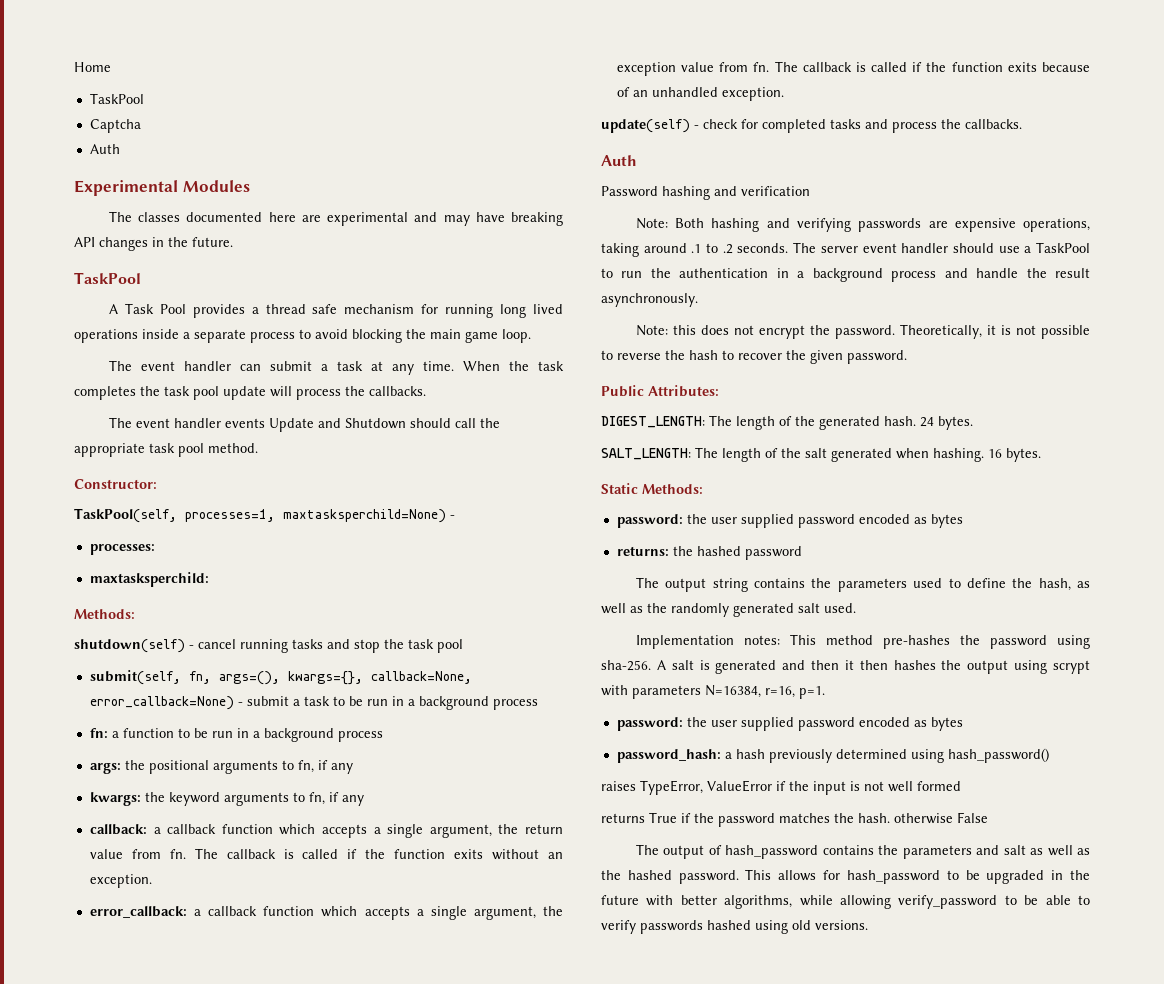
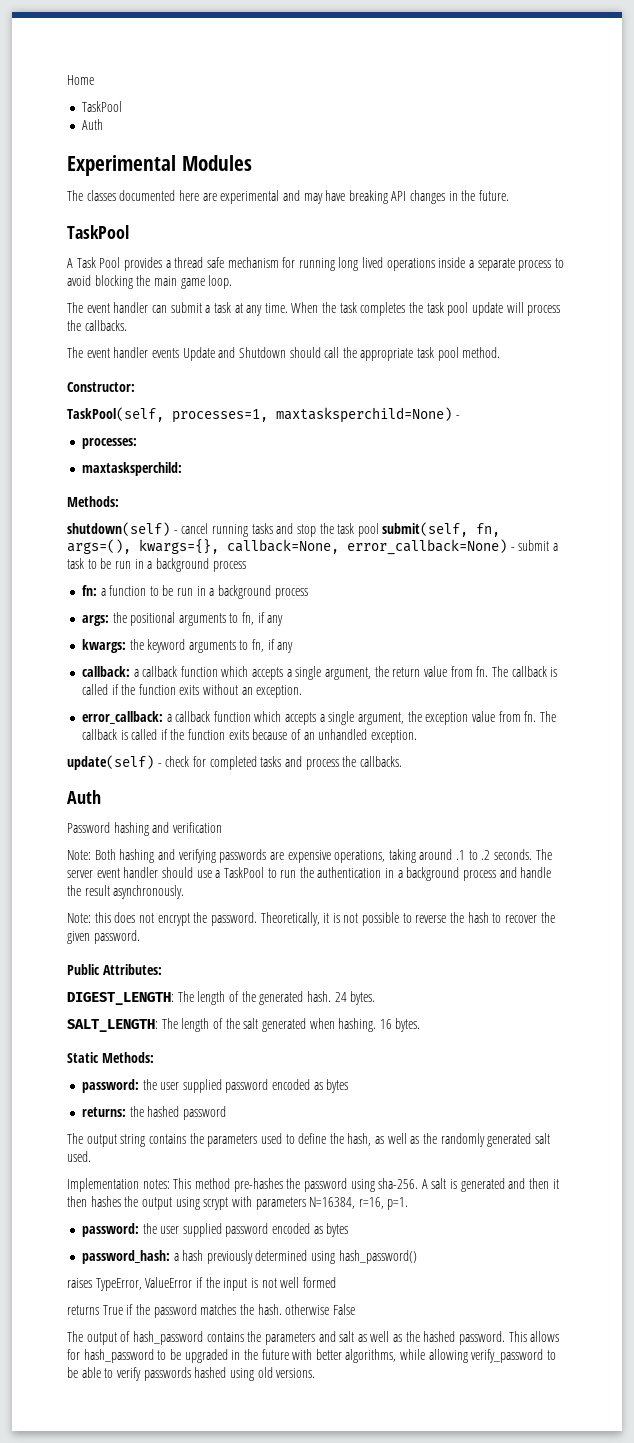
[89,119,141,133] // Captcha -> (122, 106) none
(463, 646) // -> (379, 530) none

